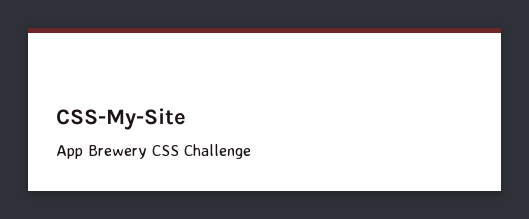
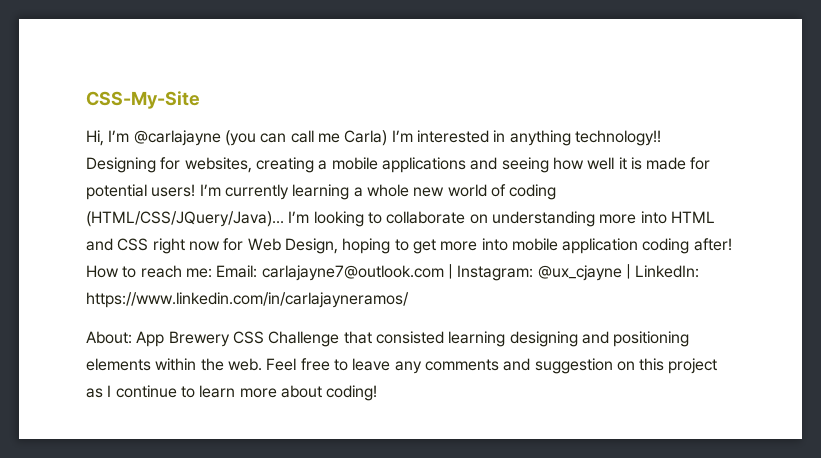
[56,144,251,159] App Brewery CSS Challenge -> [86,130,661,146] [86,157,711,173] [86,184,557,200] [86,211,715,227] [86,238,732,254] [86,264,700,281] [86,292,409,308] [86,331,690,347] [86,358,718,374] [86,385,378,401] Hi, I’m @carlajayne (you can call me Carla) I’m interested in anything technology!! Designing for websites, creating a mobile applications and seeing how well it is made for potential users! I’m currently learning a whole new world of coding (HTML/CSS/JQuery/Java)... I’m looking to collaborate on understanding more into HTML and CSS right now for Web Design, hoping to get more into mobile application coding after! How to reach me: Email: carlajayne7@outlook.com | Instagram: @ux_cjayne | LinkedIn: https://www.linkedin.com/in/carlajayneramos/ // About: App Brewery CSS Challenge that consisted learning designing and positioning elements within the web. Feel free to leave any comments and suggestion on this project as I continue to learn more about coding!

